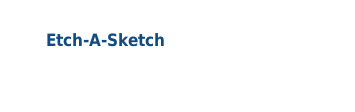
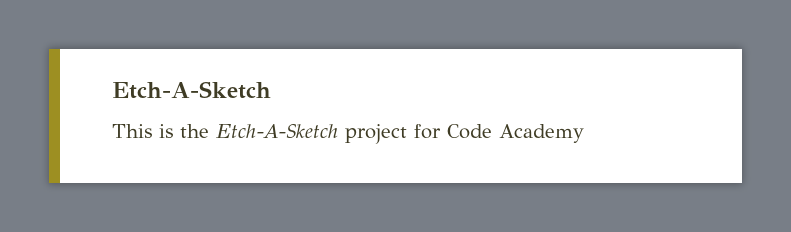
[46,33,165,47] Etch-A-Sketch -> [112,81,271,99] [112,124,584,144] Etch-A-Sketch // This is the Etch-A-Sketch project for Code Academy

